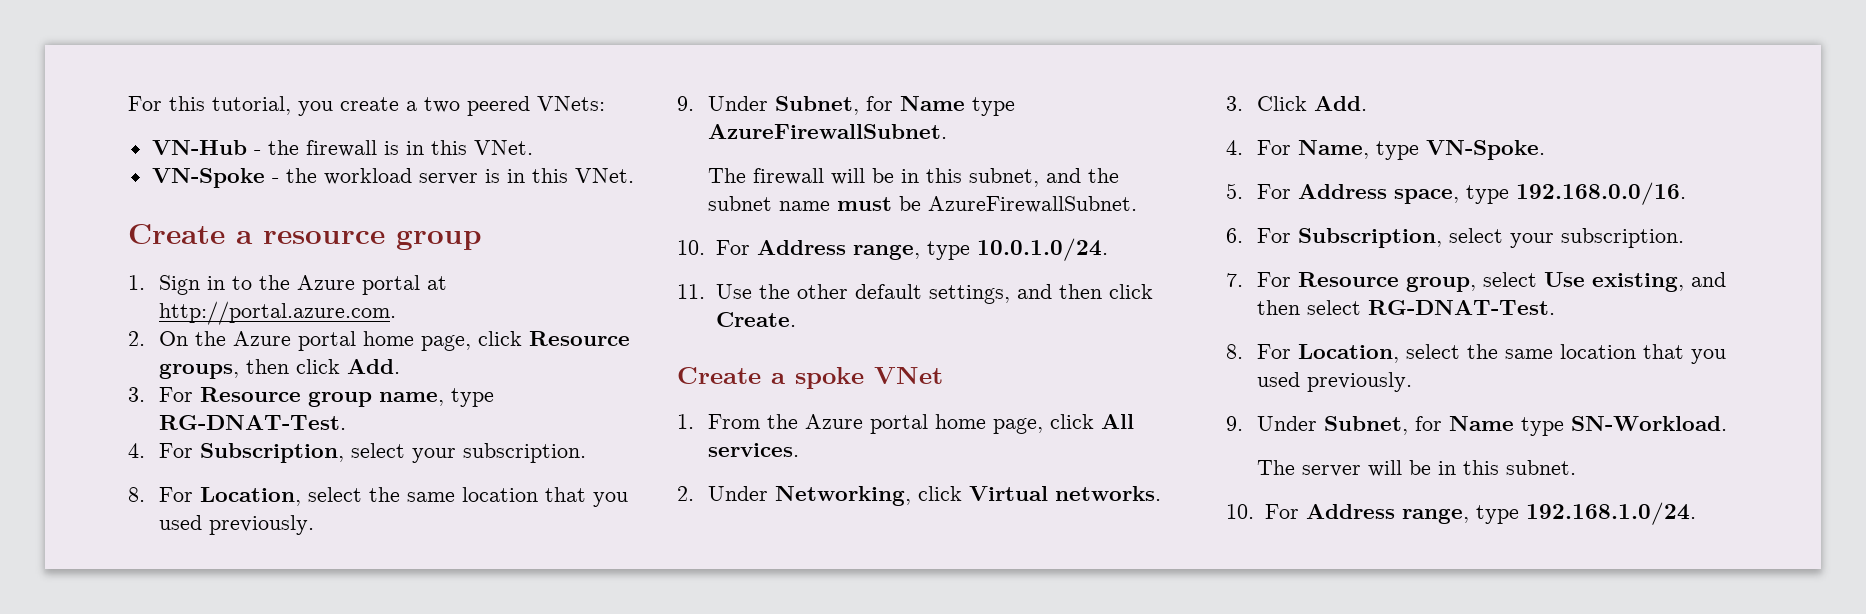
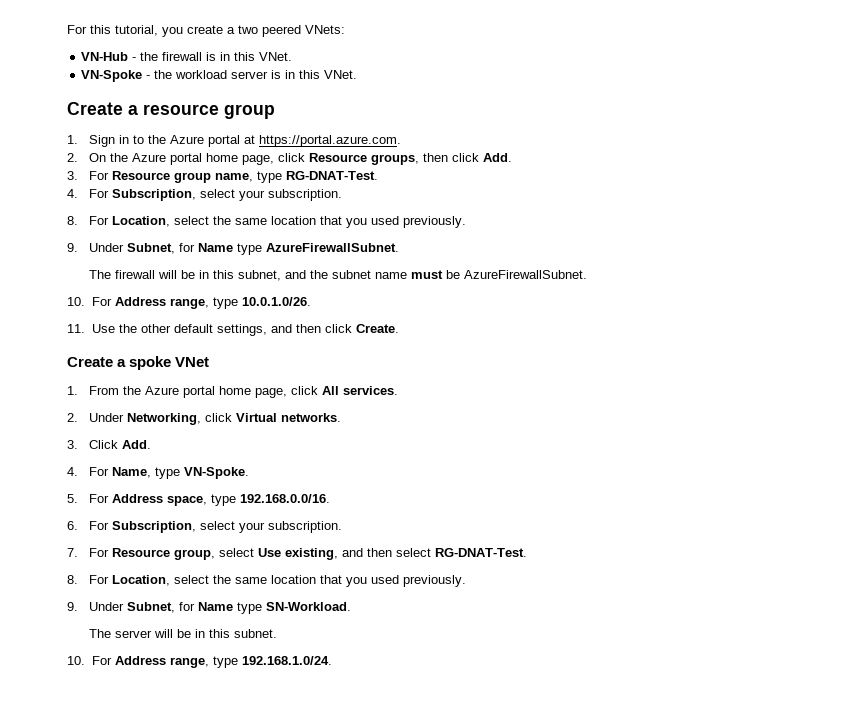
[159,301,397,325] http://portal.azure.com. -> [259,135,402,147] https://portal.azure.com.
[976,238,1108,261] 10.0.1.0/24. -> [241,297,311,306] 10.0.1.0/26.

